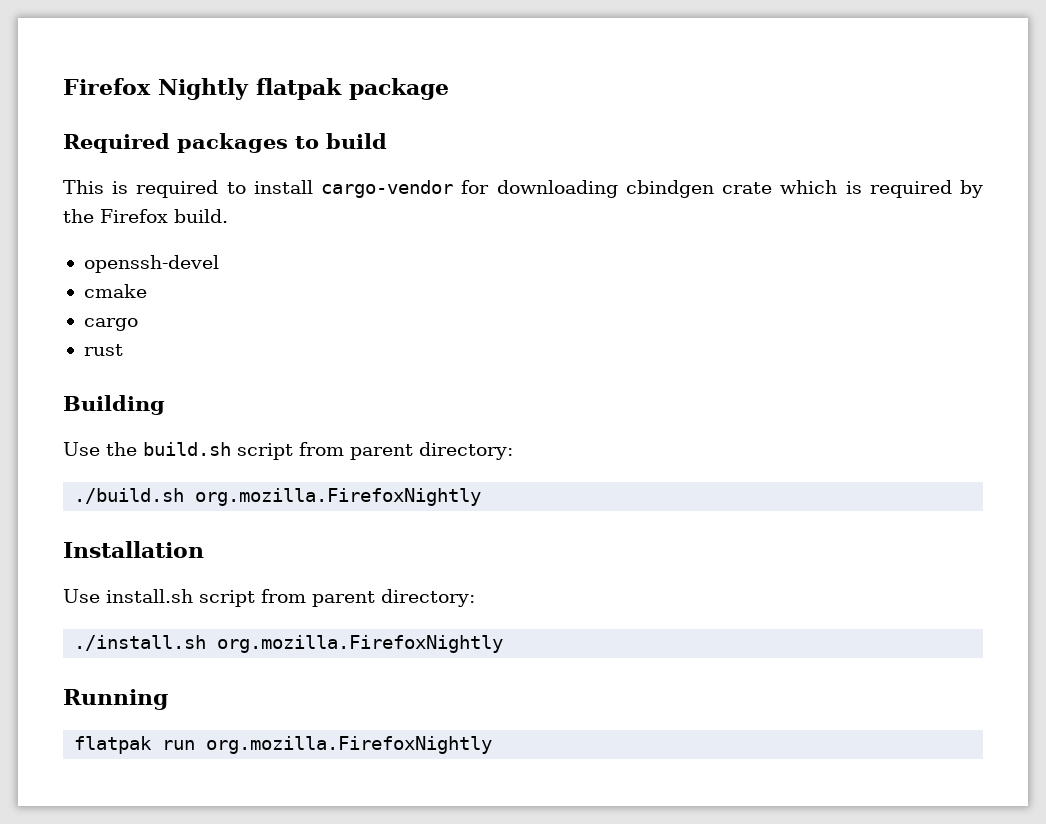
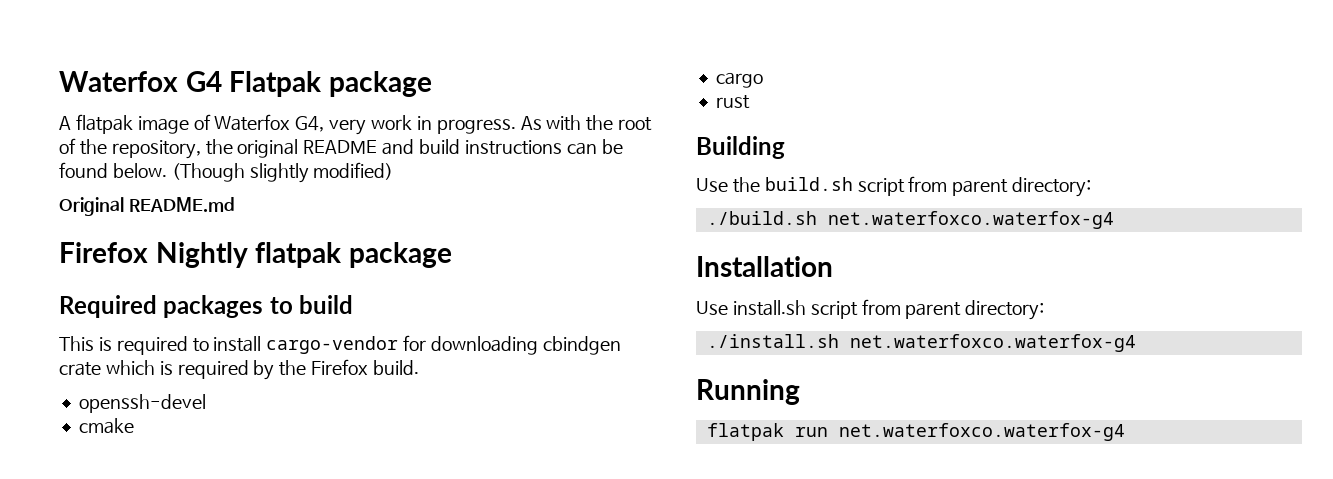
(63, 86) none -> [59,71,432,97] [59,114,653,135] [59,138,623,159] [59,162,394,183] [59,197,235,216] Waterfox G4 Flatpak package // A flatpak image of Waterfox G4, very work in progress. As with the root of the repository, the original README and build instructions can be found below. (Though slightly modified) // Original README.md //
[195,488,482,506] org.mozilla.FirefoxNightly -> [827,211,1114,229] net.waterfoxco.waterfox-g4
[217,635,504,653] org.mozilla.FirefoxNightly -> [849,334,1136,352] net.waterfoxco.waterfox-g4
[206,736,493,754] org.mozilla.FirefoxNightly -> [838,423,1125,441] net.waterfoxco.waterfox-g4

